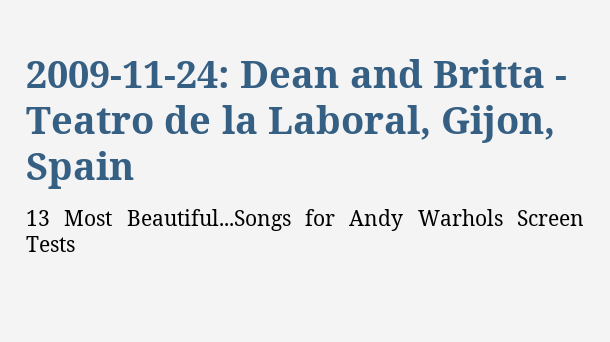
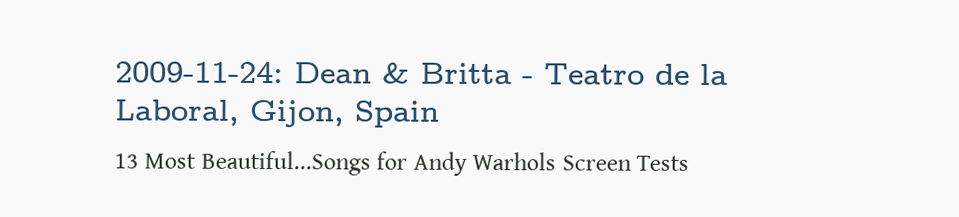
[349,59,423,88] and -> [382,62,410,84] &

